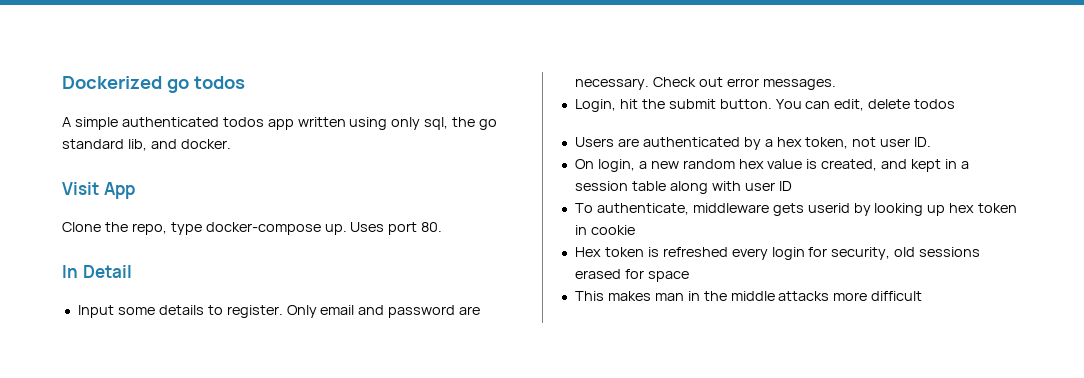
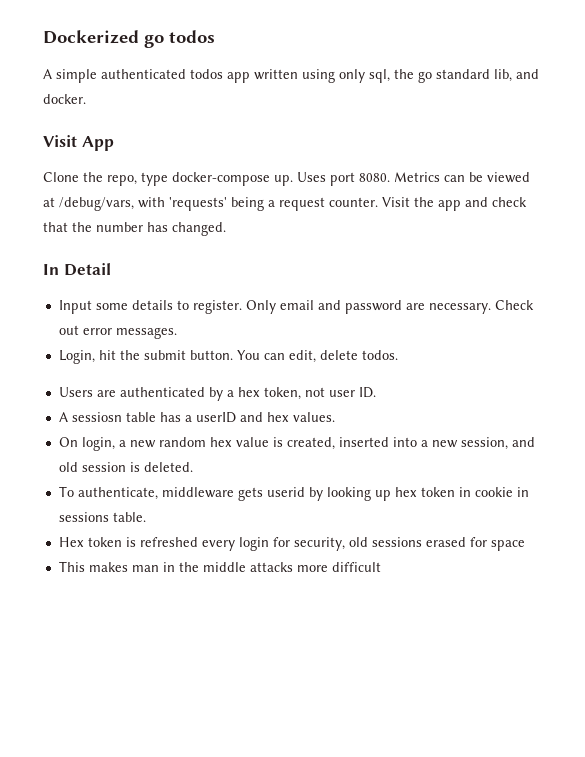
[421,222,443,232] 80. -> [359,172,530,183] [43,197,527,211] [43,222,226,236] 8080. Metrics can be viewed at /debug/vars, with 'requests' being a request counter. Visit the app and check that the number has changed.
[914,99,956,109] todos -> [361,350,398,360] todos.
(932, 142) none -> [58,412,335,423] // A sessiosn table has a userID and hex values.
[881,159,969,172] [574,181,792,194] and kept in a session table along with user ID -> [338,437,535,450] [58,462,193,472] inserted into a new session, and old session is deleted.
(635, 230) none -> [516,487,529,497] [58,512,146,522] in sessions table.

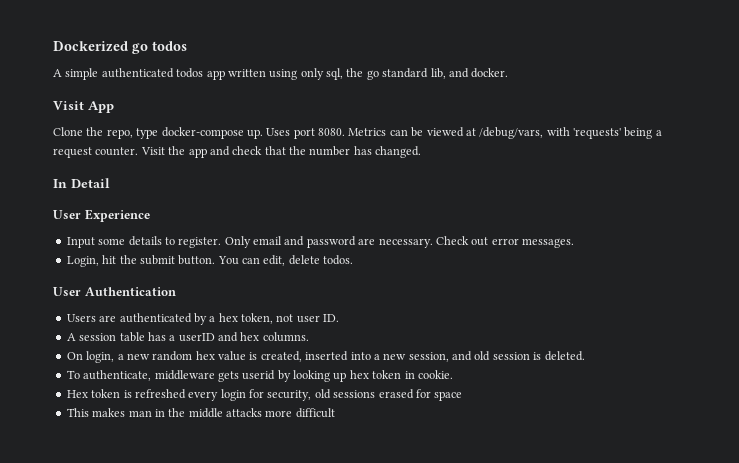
(111, 269) none -> [53,209,150,222] // User Experience
(398, 355) none -> [53,287,176,296] // User Authentication
[71,412,122,422] sessiosn -> [79,333,117,341] session
[292,412,335,422] values. -> [262,332,309,342] columns.
[474,487,529,497] [58,512,146,522] cookie in sessions table. -> [417,370,453,379] cookie.

